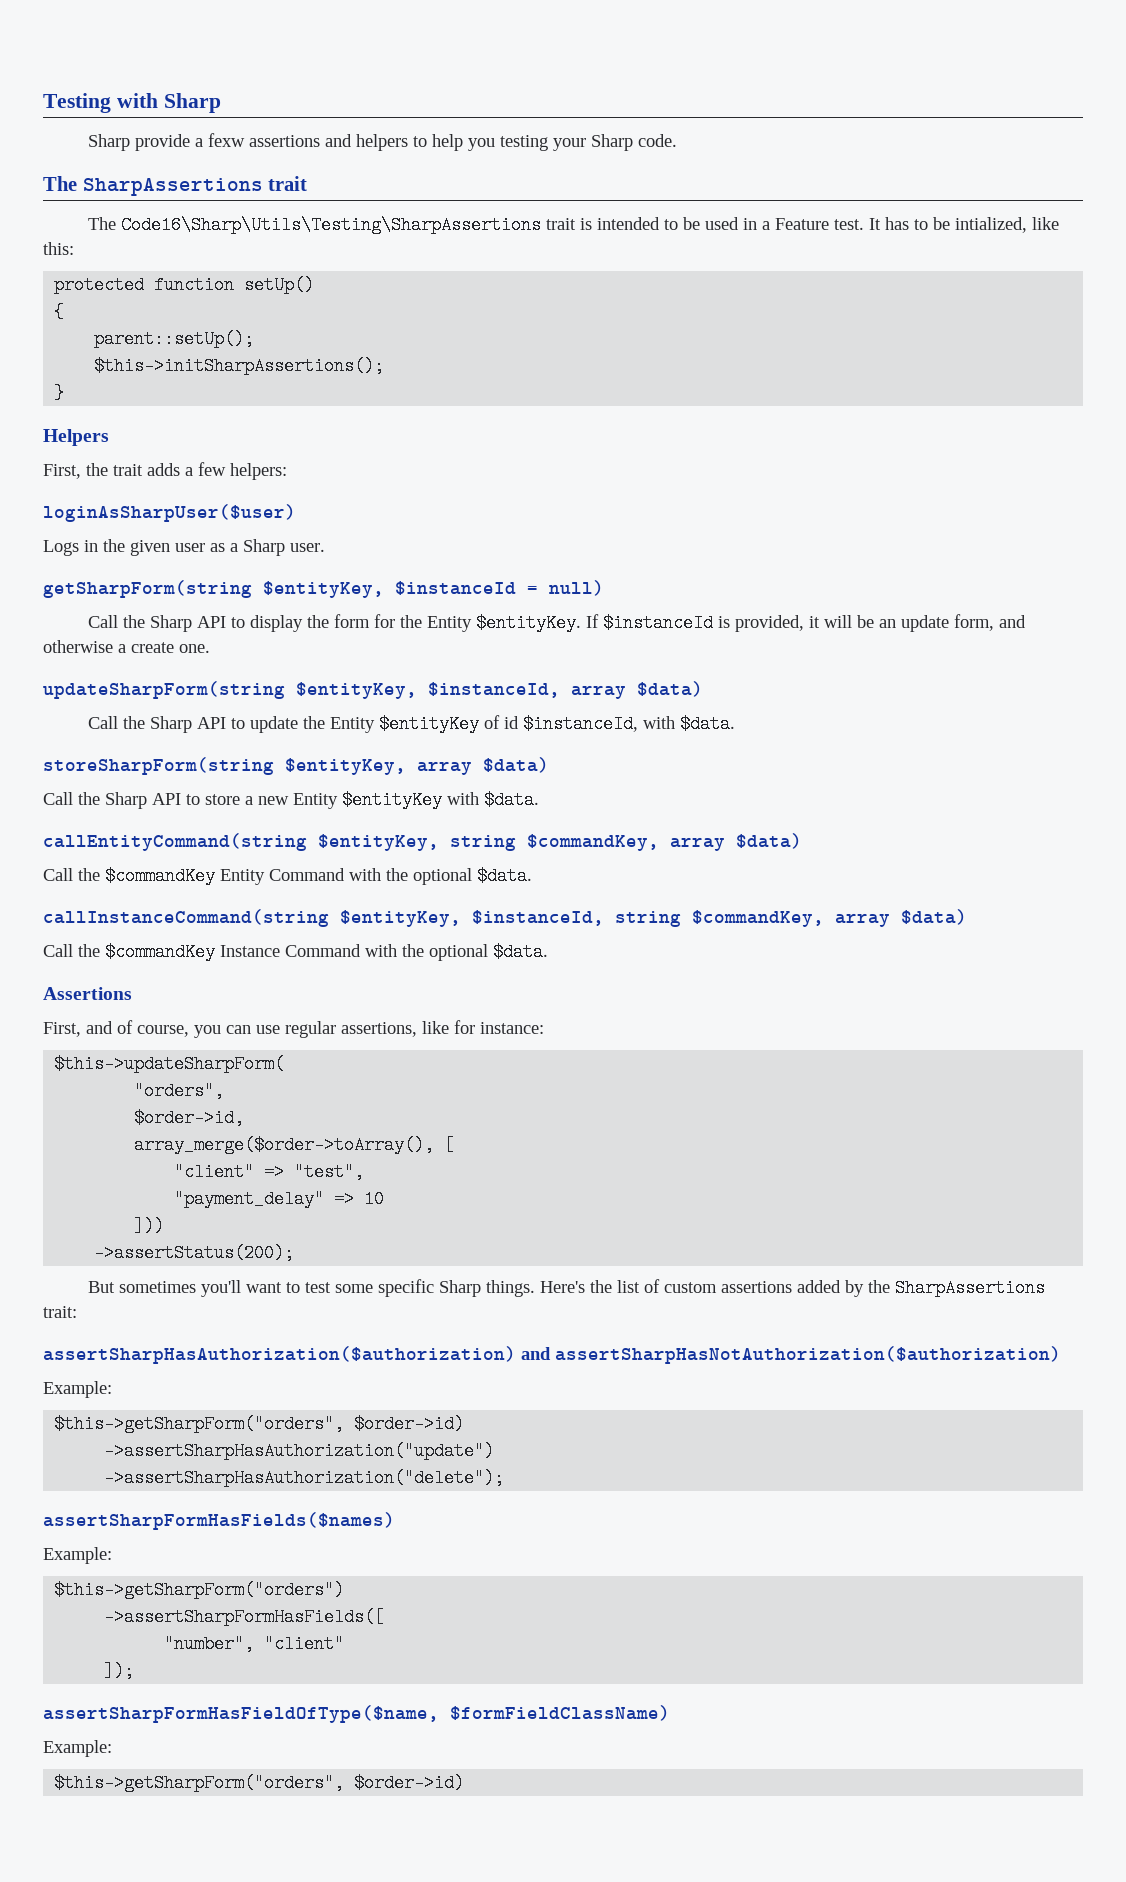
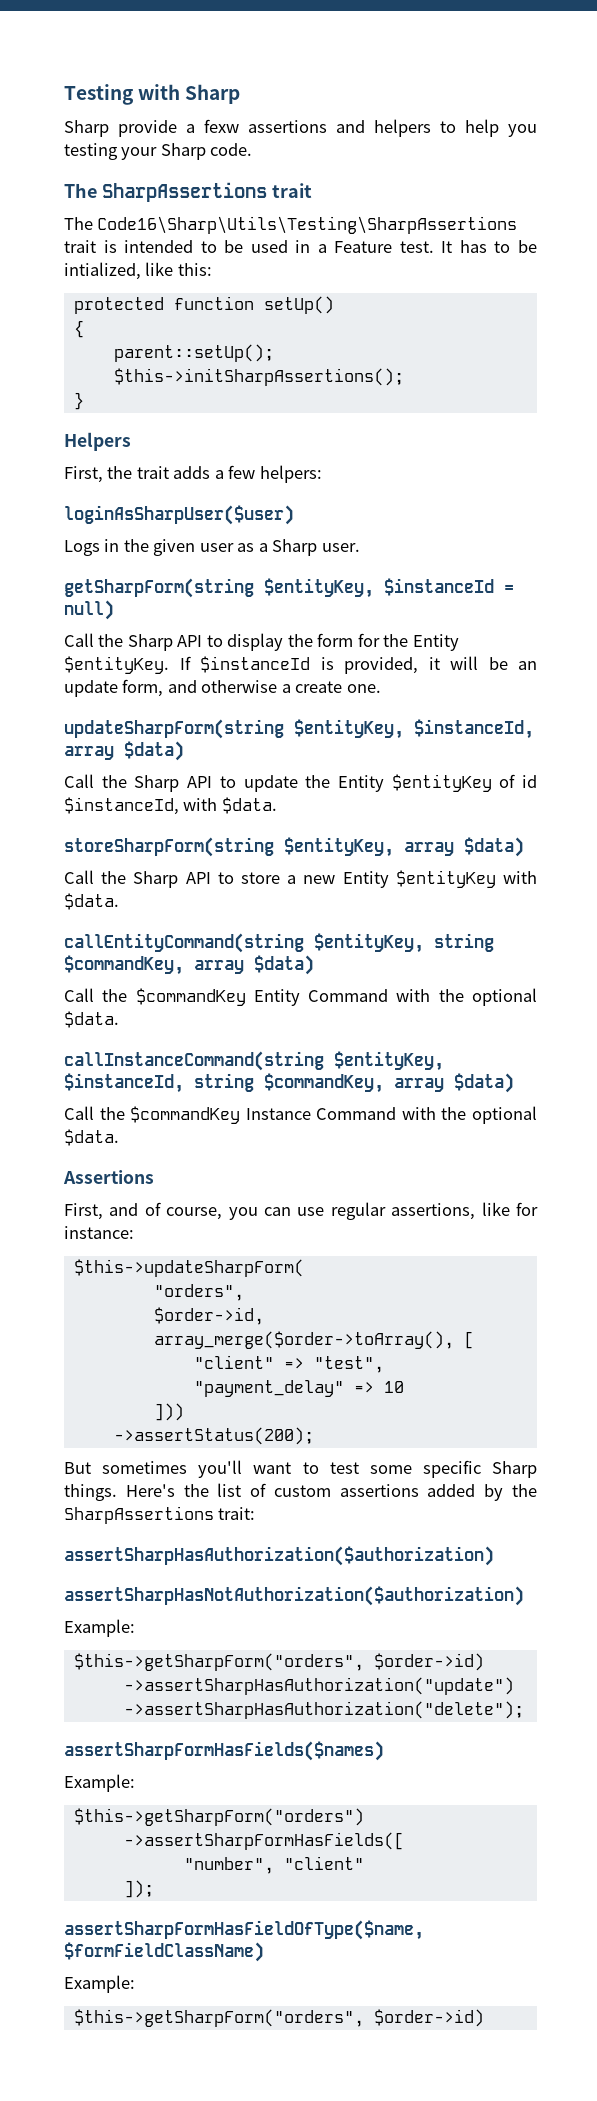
[521,1347,551,1360] and -> (494, 1556) //

